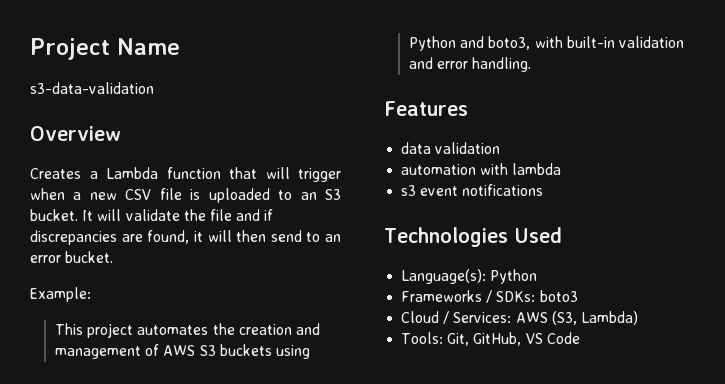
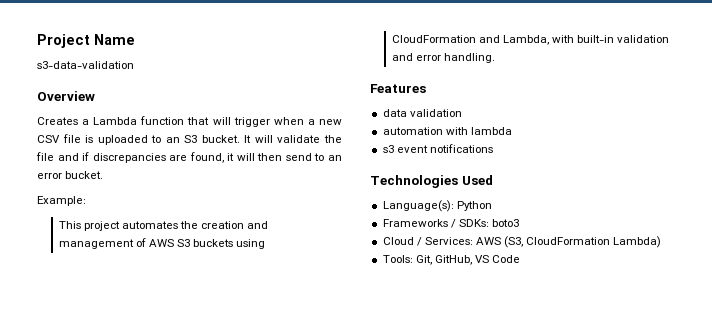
[408,36,531,51] Python and boto3, -> [391,35,550,45] CloudFormation and Lambda,
(577, 318) none -> [526,237,611,245] CloudFormation

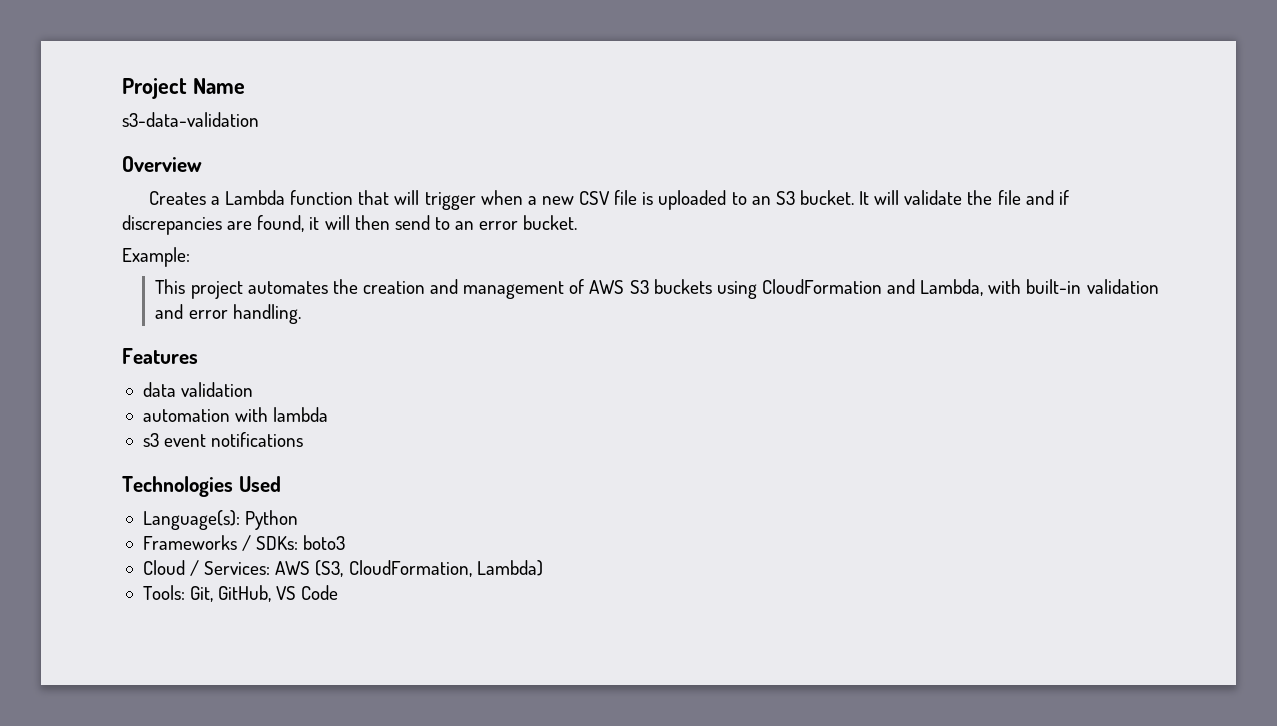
[526,237,611,245] CloudFormation -> [348,560,472,577] CloudFormation,

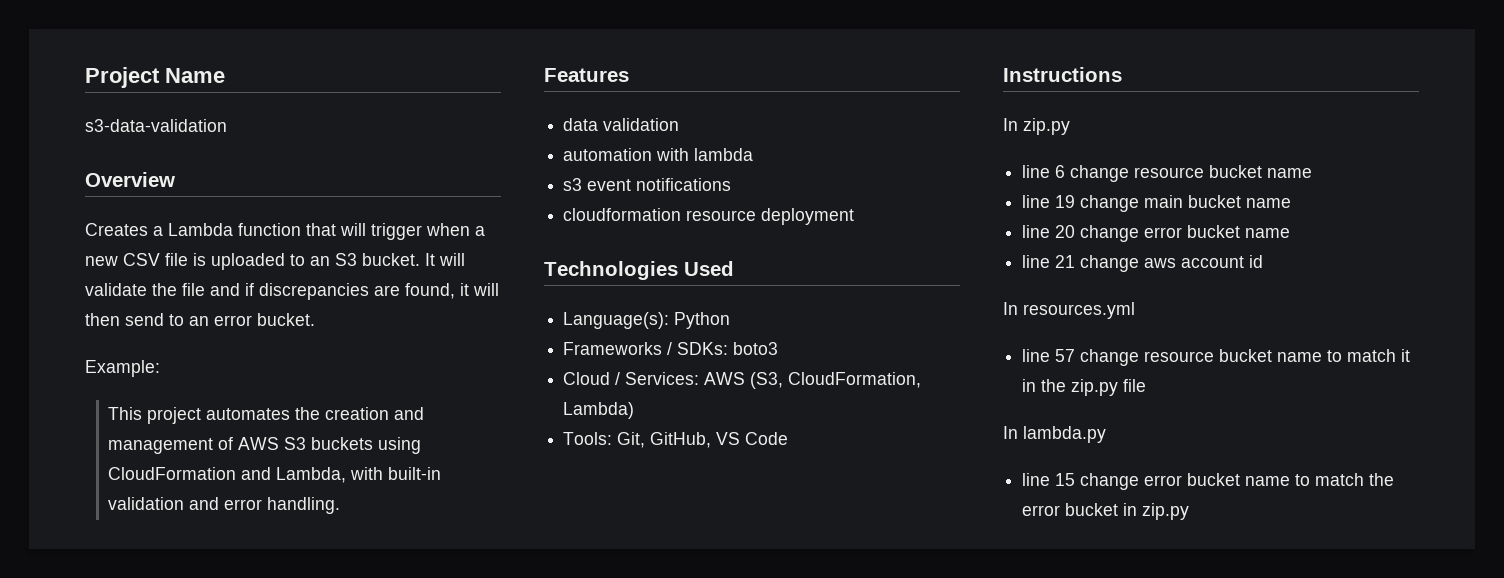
(304, 439) none -> [563,208,855,225] // cloudformation resource deployment
(339, 592) none -> [1003,67,1122,82] [1003,118,1070,135] [1022,165,1313,182] [1022,195,1292,212] [1022,225,1291,242] [1022,255,1264,272] [1003,302,1135,319] [1022,349,1411,366] [1022,379,1147,396] [1003,426,1106,443] [1022,473,1395,490] [1022,503,1190,520] // Instructions // In zip.py // line 6 change resource bucket name // line 19 change main bucket name // line 20 change error bucket name // line 21 change aws account id // In resources.yml // line 57 change resource bucket name to match it in the zip.py file // In lambda.py // line 15 change error bucket name to match the error bucket in zip.py

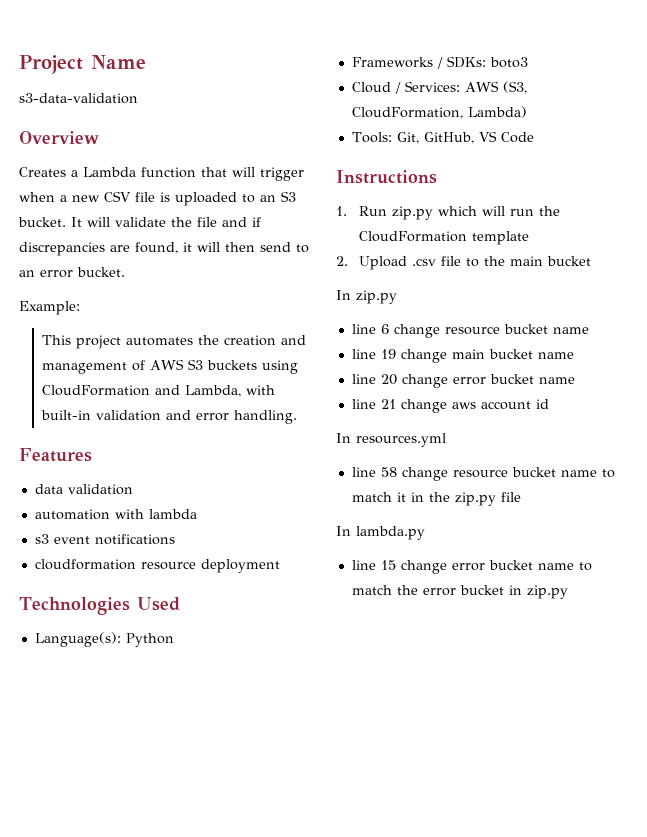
(1122, 74) none -> [336,206,560,220] [358,231,529,245] [336,256,591,270] // 1. Run zip.py which will run the CloudFormation template // 2. Upload .csv file to the main bucket
[1055,349,1076,362] 57 -> [380,467,397,477] 58

